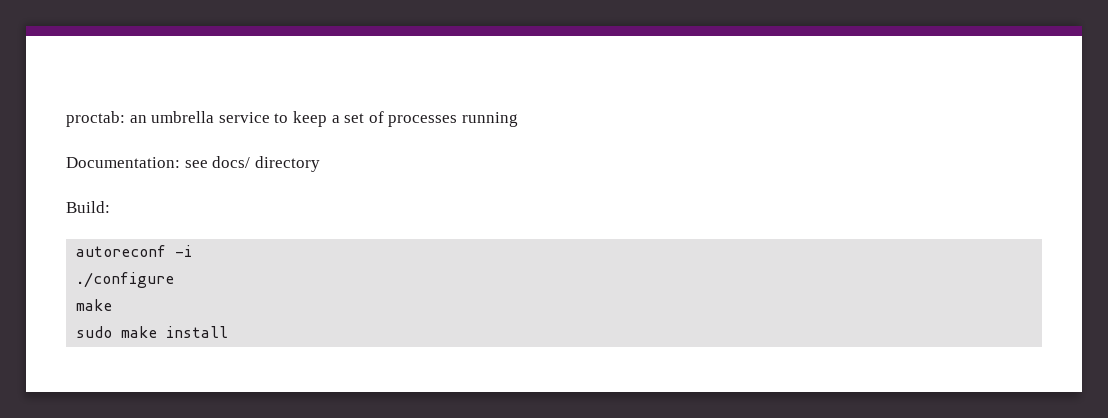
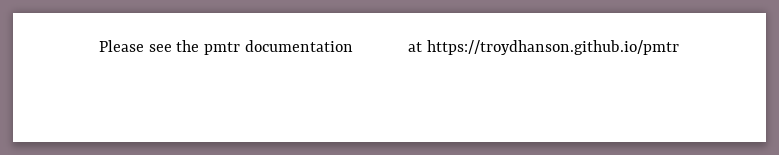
[66,111,518,127] [66,156,320,172] [66,201,110,213] [76,245,193,257] [76,272,175,288] [76,299,113,311] [76,326,229,338] proctab: an umbrella service to keep a set of processes running // Documentation: see docs/ directory // Build: // autoreconf -i // ./configure // make // sudo make install -> [99,40,679,55] Please see the pmtr documentation at https://troydhanson.github.io/pmtr

